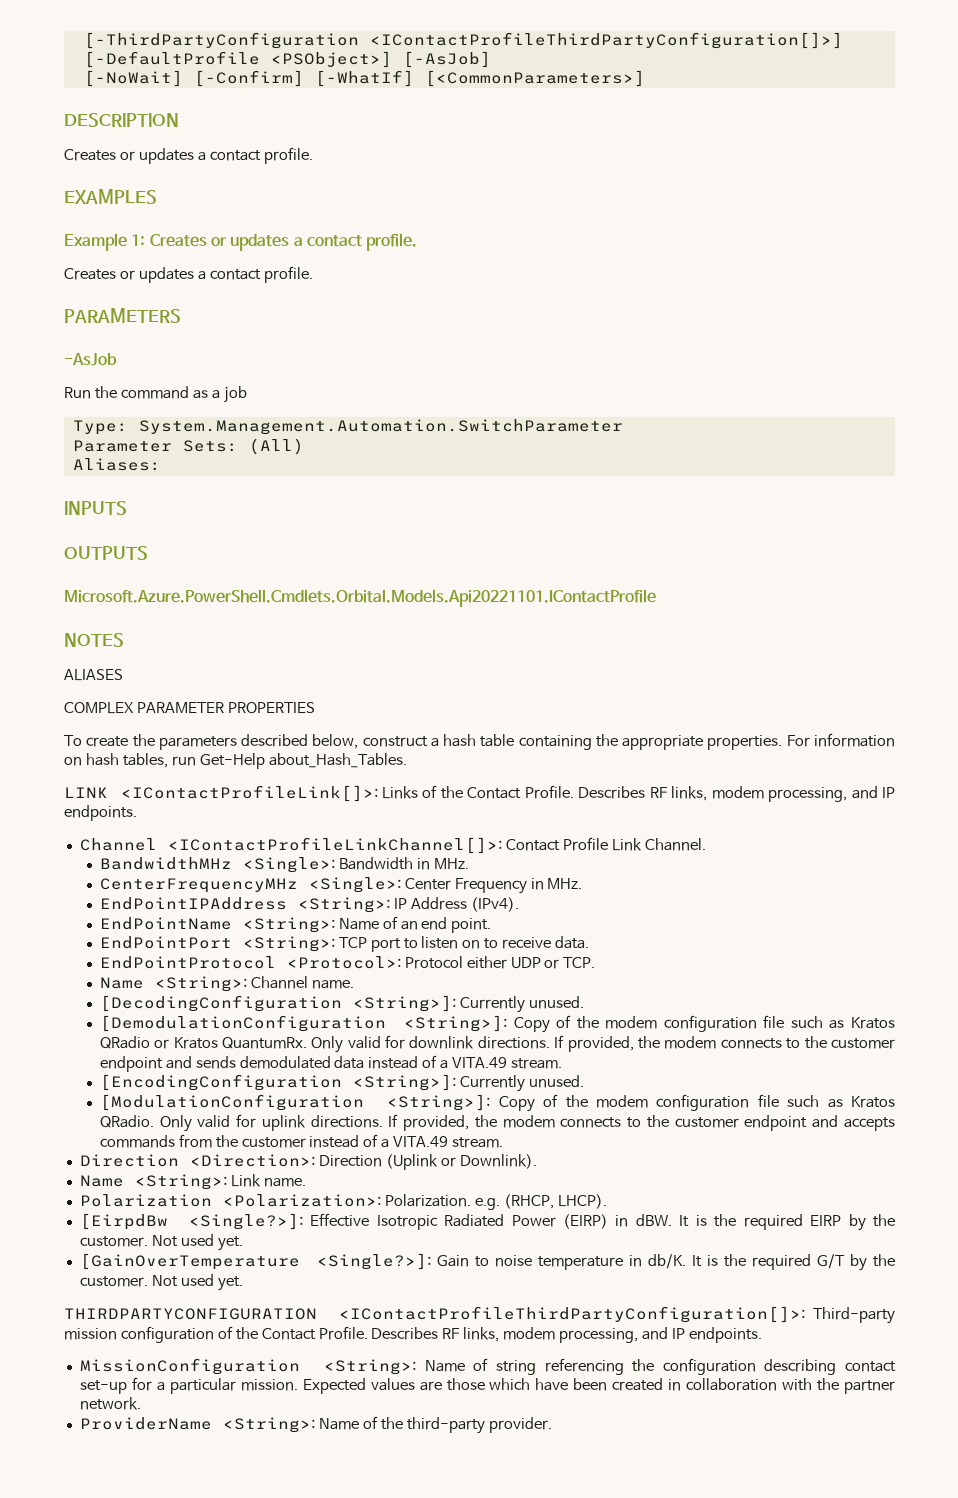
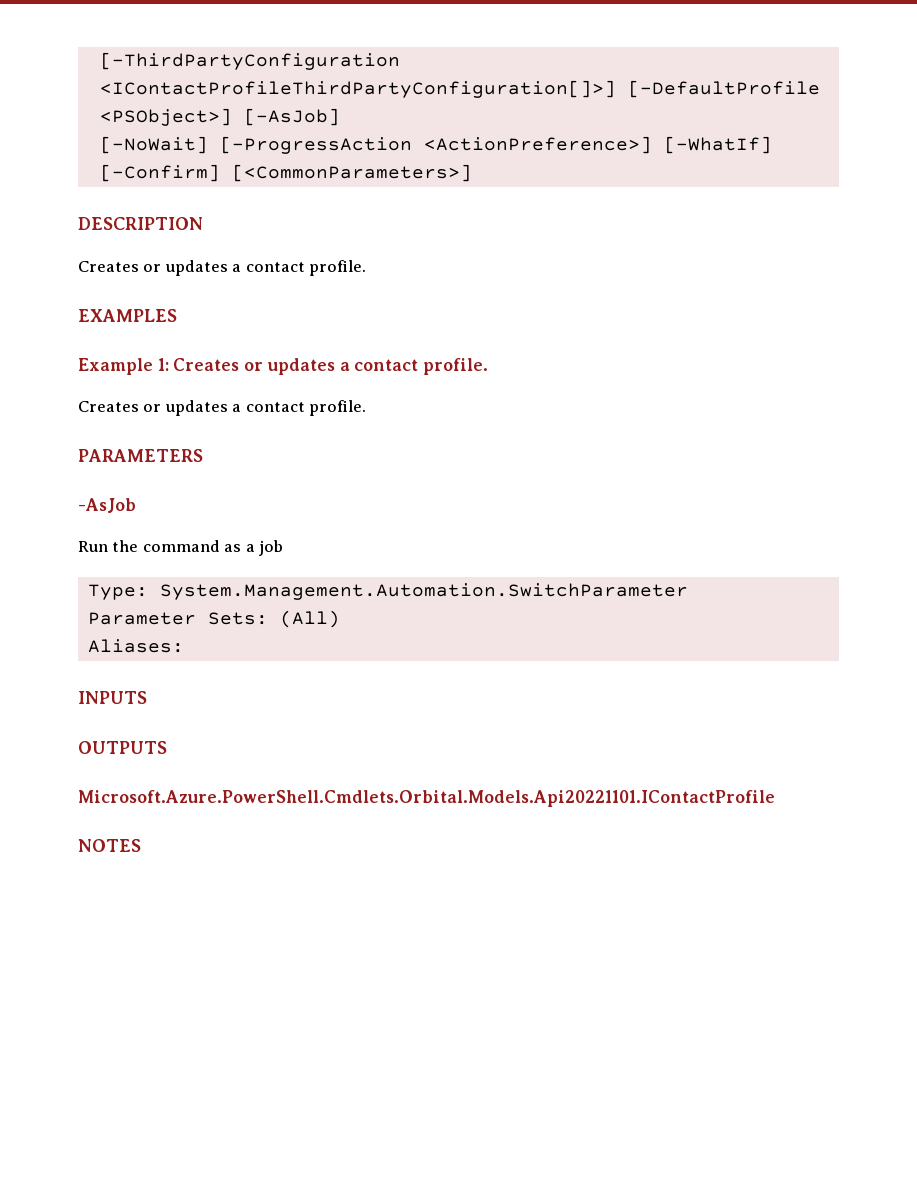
[193,70,414,87] [-Confirm] [-WhatIf] -> [219,136,772,154] [99,164,220,182] [-ProgressAction <ActionPreference>] [-WhatIf] [-Confirm]
[64,669,123,681] [64,702,315,714] [64,733,895,750] [64,753,407,769] [64,785,895,802] [64,805,137,821] [79,837,706,854] [99,857,469,873] [99,877,583,894] [99,897,519,913] [99,916,492,933] [99,936,590,952] [99,956,596,969] [99,976,354,992] [99,995,584,1013] [99,1015,895,1033] [99,1035,895,1053] [99,1055,562,1072] [99,1074,584,1092] [99,1094,895,1112] [99,1114,895,1132] [99,1134,504,1148] [79,1154,537,1170] [79,1174,306,1190] [79,1194,607,1210] [79,1213,896,1231] [79,1234,243,1251] [79,1253,896,1271] [79,1274,243,1291] [64,1306,895,1324] [64,1326,762,1343] [79,1358,896,1375] [79,1377,896,1394] [79,1397,141,1410] [79,1416,552,1434] // ALIASES // COMPLEX PARAMETER PROPERTIES // To create the parameters described below, construct a hash table containing the appropriate properties. For information on hash tables, run Get-Help about_Hash_Tables. // LINK <IContactProfileLink[]>: Links of the Contact Profile. Describes RF links, modem processing, and IP endpoints. // Channel <IContactProfileLinkChannel[]>: Contact Profile Link Channel. // BandwidthMHz <Single>: Bandwidth in MHz. // CenterFrequencyMHz <Single>: Center Frequency in MHz. // EndPointIPAddress <String>: IP Address (IPv4). // EndPointName <String>: Name of an end point. // EndPointPort <String>: TCP port to listen on to receive data. // EndPointProtocol <Protocol>: Protocol either UDP or TCP. // Name <String>: Channel name. // [DecodingConfiguration <String>]: Currently unused. // [DemodulationConfiguration <String>]: Copy of the modem configuration file such as Kratos QRadio or Kratos QuantumRx. Only valid for downlink directions. If provided, the modem connects to the customer endpoint and sends demodulated data instead of a VITA.49 stream. // [EncodingConfiguration <String>]: Currently unused. // [ModulationConfiguration <String>]: Copy of the modem configuration file such as Kratos QRadio. Only valid for uplink directions. If provided, the modem connects to the customer endpoint and accepts commands from the customer instead of a VITA.49 stream. // Direction <Direction>: Direction (Uplink or Downlink). // Name <String>: Link name. // Polarization <Polarization>: Polarization. e.g. (RHCP, LHCP). // [EirpdBw <Single?>]: Effective Isotropic Radiated Power (EIRP) in dBW. It is the required EIRP by the customer. Not used yet. // [GainOverTemperature <Single?>]: Gain to noise temperature in db/K. It is the required G/T by the customer. Not used yet. // THIRDPARTYCONFIGURATION <IContactProfileThirdPartyConfiguration[]>: Third-party mission configuration of the Contact Profile. Describes RF links, modem processing, and IP endpoints. // MissionConfiguration <String>: Name of string referencing the configuration describing contact set-up for a particular mission. Expected values are those which have been created in collaboration with the partner network. // ProviderName <String>: Name of the third-party provider. -> (141, 845) none

